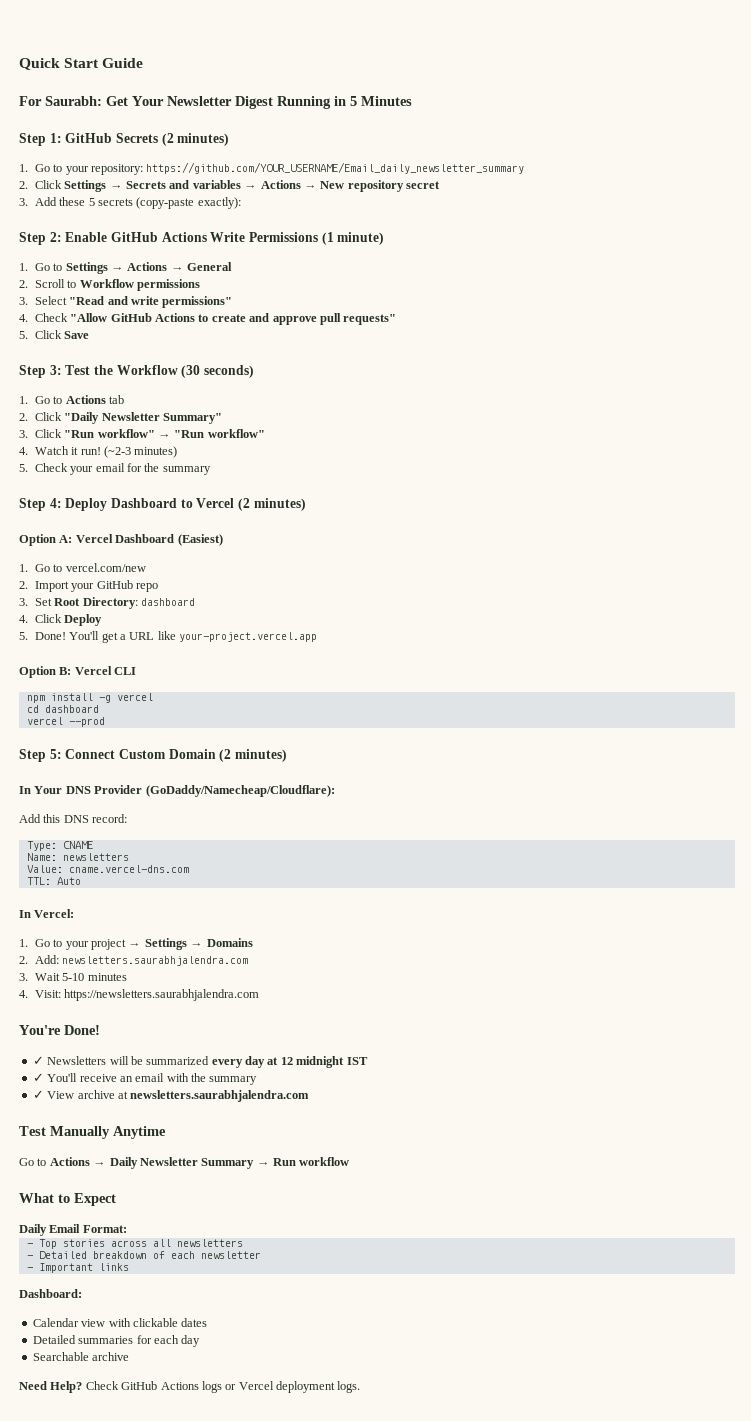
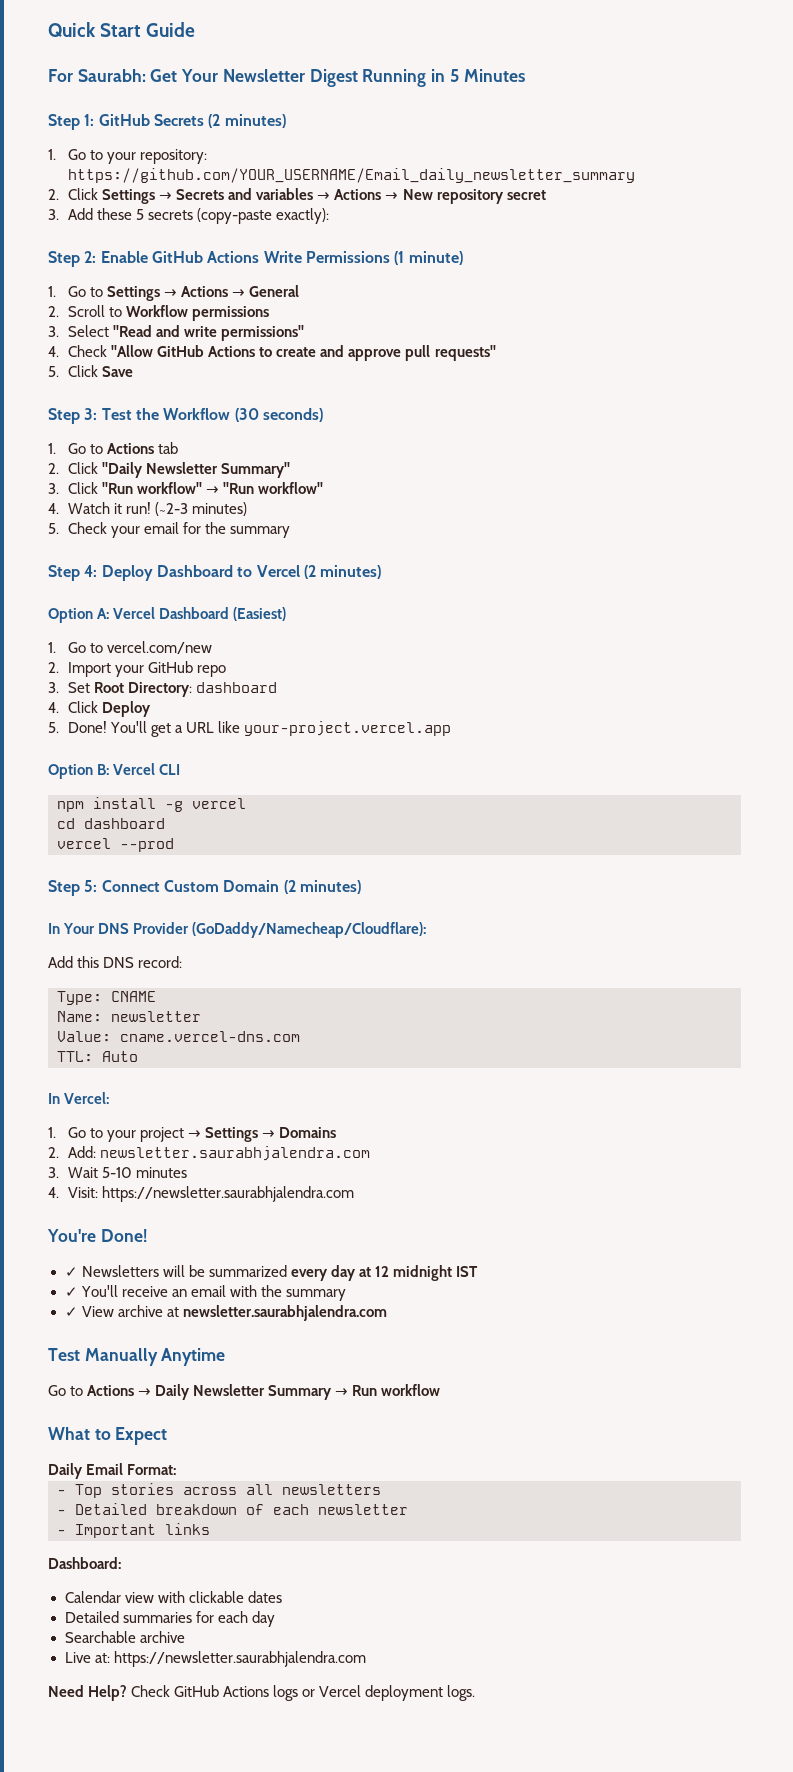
[62,853,129,861] newsletters -> [111,1011,201,1022] newsletter
[62,956,249,966] newsletters.saurabhjalendra.com -> [100,1146,371,1161] newsletter.saurabhjalendra.com
[64,989,260,1001] https://newsletters.saurabhjalendra.com -> [102,1186,355,1202] https://newsletter.saurabhjalendra.com
[130,1090,310,1102] newsletters.saurabhjalendra.com -> [182,1305,387,1321] newsletter.saurabhjalendra.com
(130, 1356) none -> [64,1651,366,1667] // Live at: https://newsletter.saurabhjalendra.com

